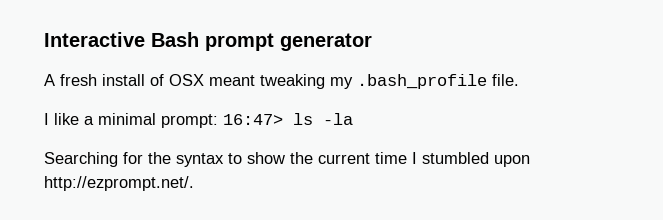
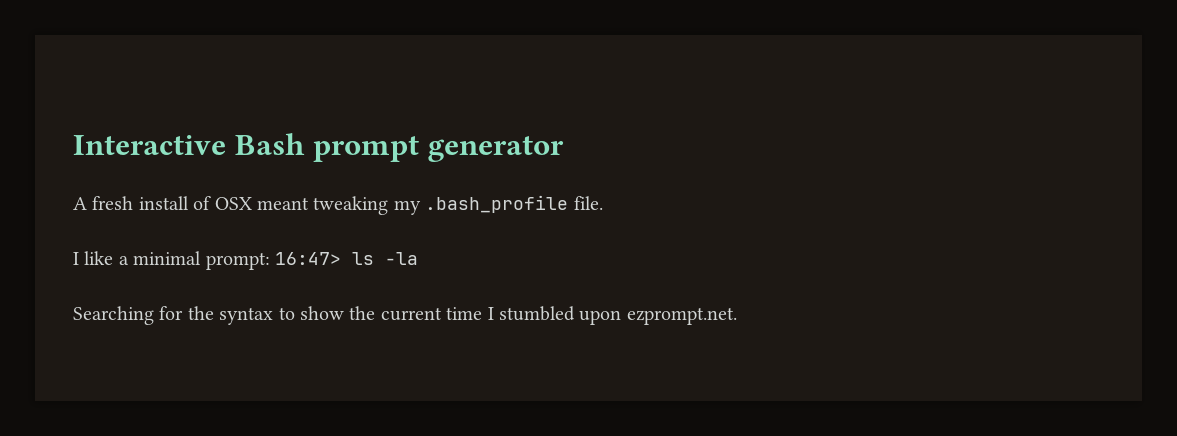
[44,176,194,191] http://ezprompt.net/. -> [626,307,737,325] ezprompt.net.

